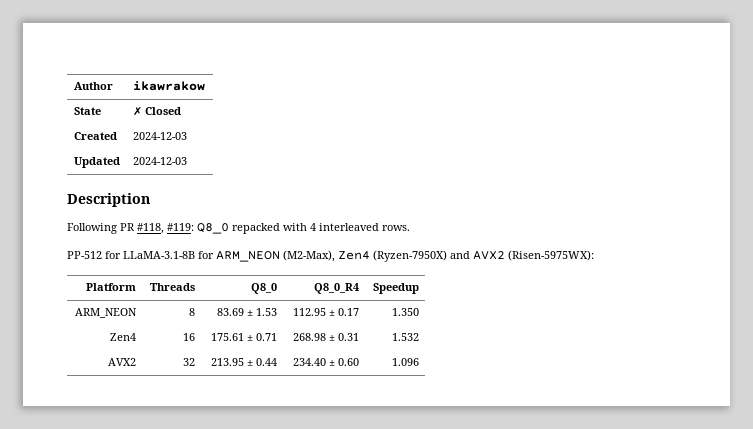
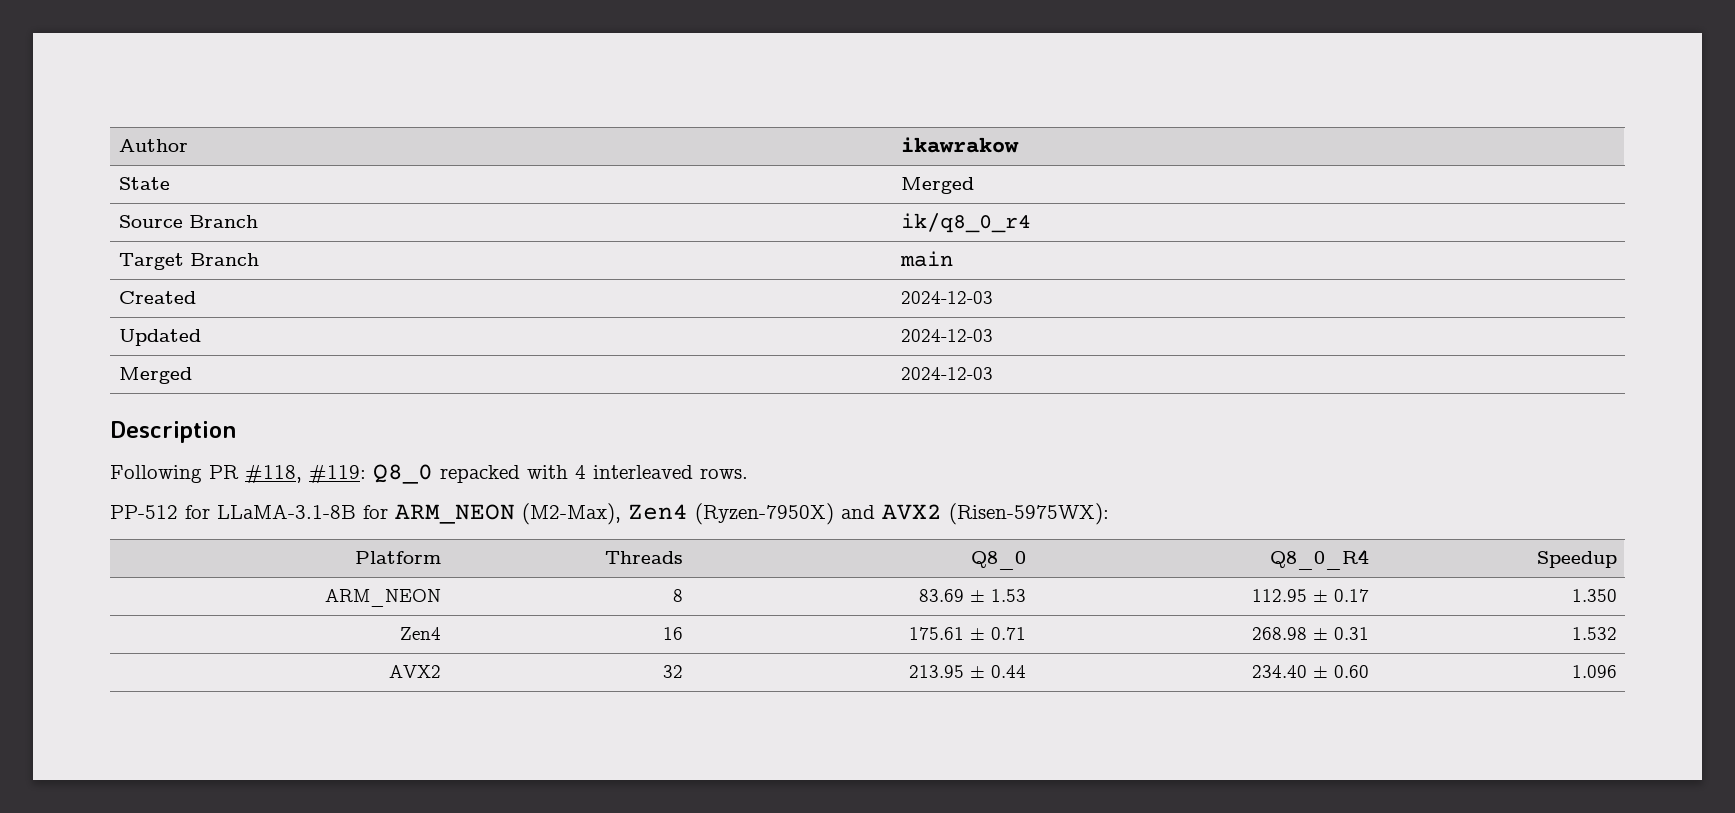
[132,106,181,116] ✗ Closed -> [900,177,974,194] [118,215,258,228] [900,213,1031,233] [118,253,259,270] [899,251,953,267] Merged // Source Branch | ik/q8_0_r4 // Target Branch | main
(187, 161) none -> [118,367,192,384] [900,367,993,380] // Merged | 2024-12-03

